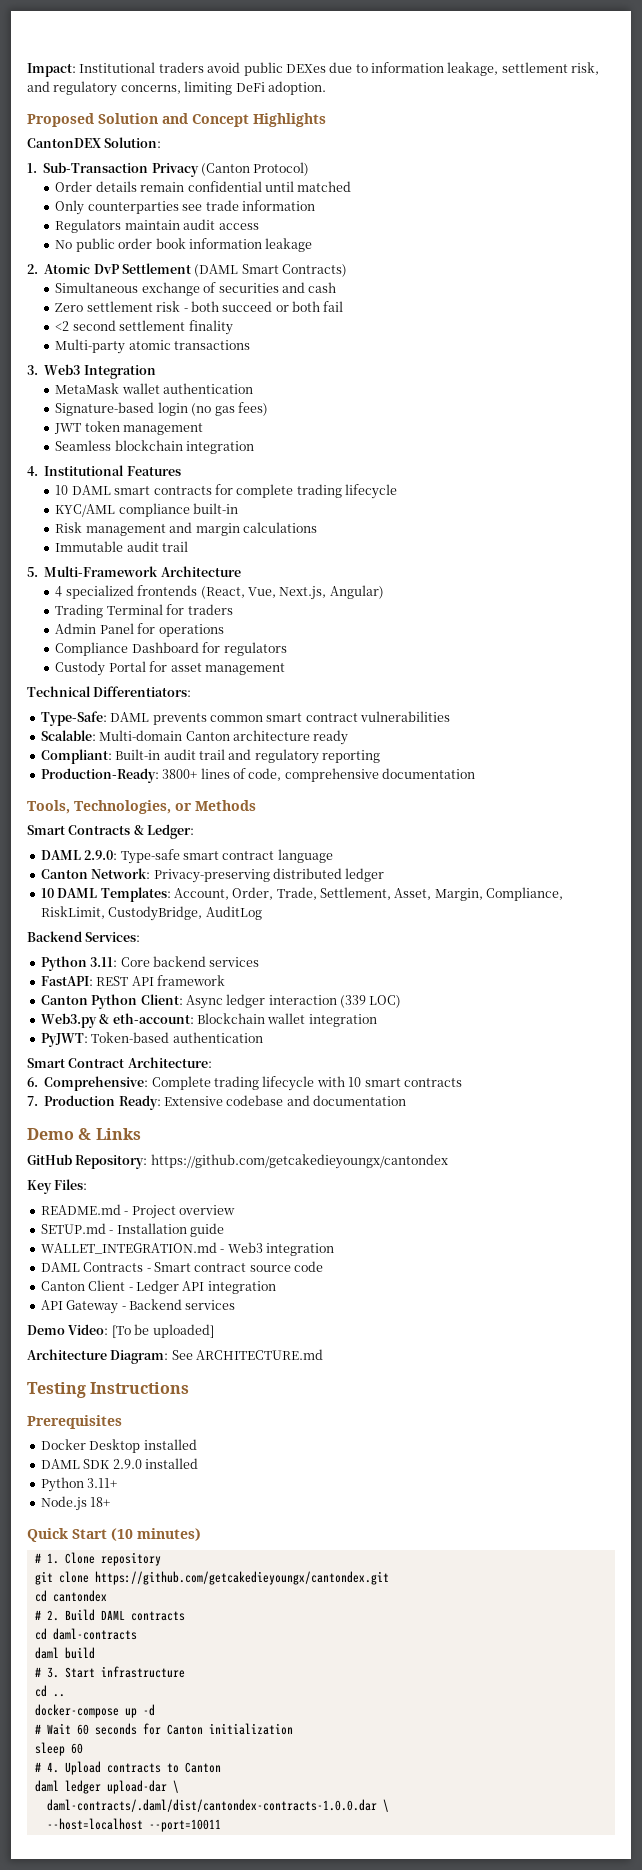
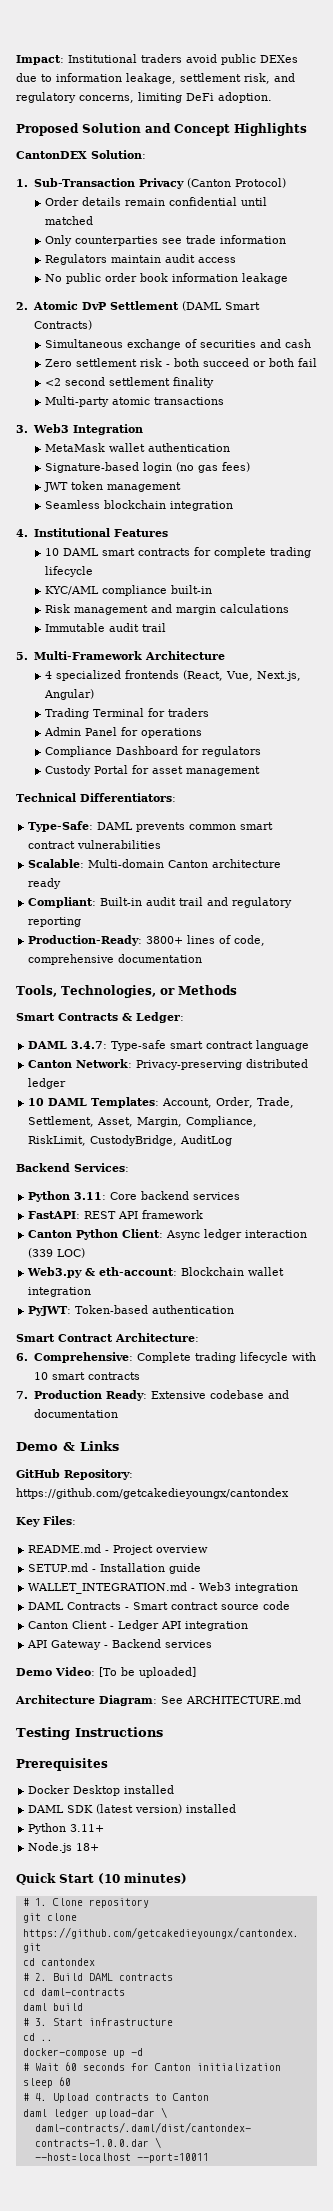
[84,850,118,860] 2.9.0: -> [71,1041,108,1049] 3.4.7:
[112,1459,142,1469] 2.9.0 -> [96,1804,183,1814] (latest version)

